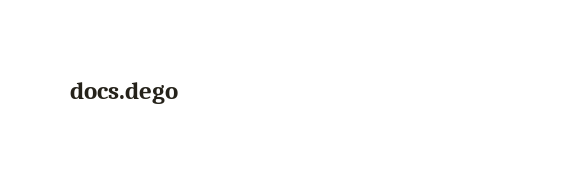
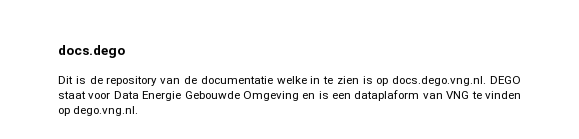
(178, 93) none -> [58,76,521,86] [58,90,521,101] [58,106,139,116] // Dit is de repository van de documentatie welke in te zien is op docs.dego.vng.nl. DEGO staat voor Data Energie Gebouwde Omgeving en is een dataplaform van VNG te vinden op dego.vng.nl.

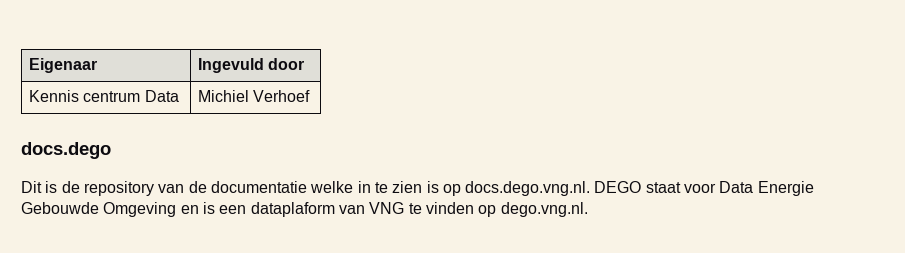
(58, 51) none -> [29,58,98,73] [198,58,305,73] [29,90,179,102] [198,90,311,102] Eigenaar | Ingevuld door // Kennis centrum Data | Michiel Verhoef //

